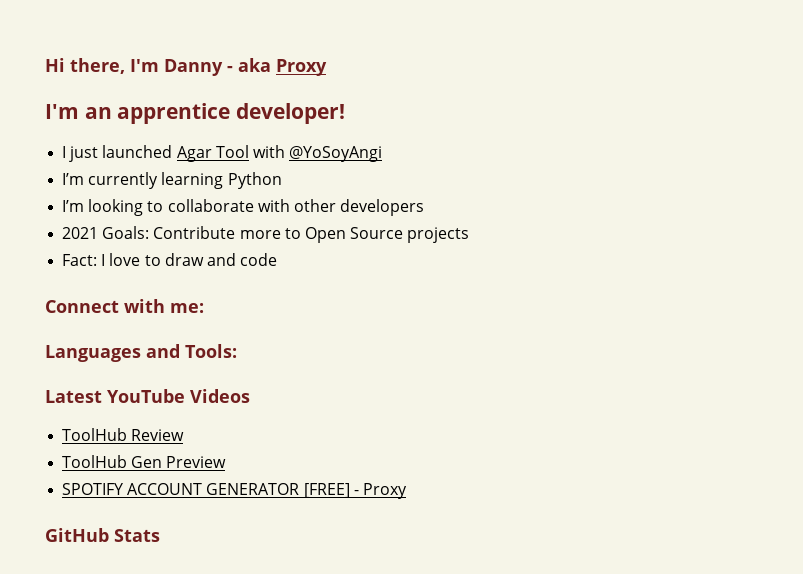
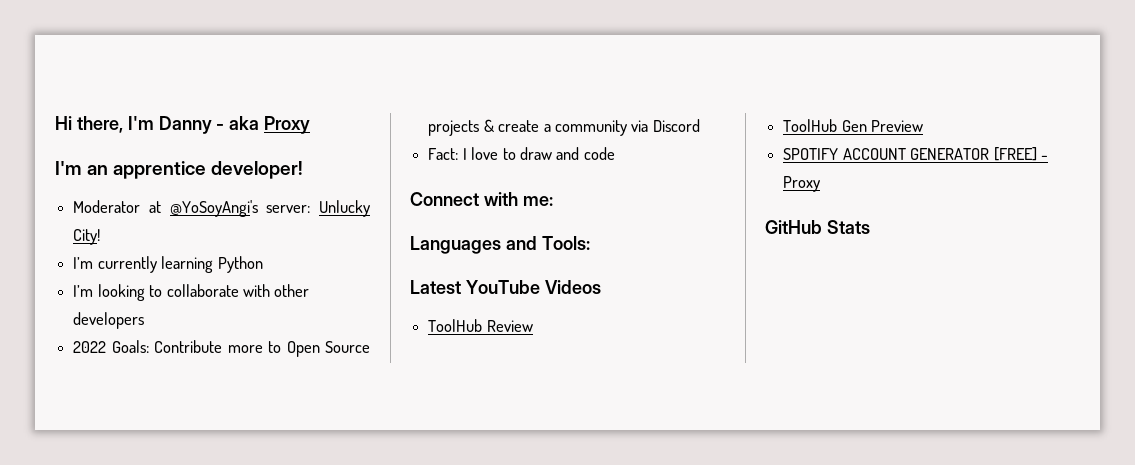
[62,145,383,162] I just launched Agar Tool with @YoSoyAngi -> [73,200,371,217] [73,229,101,245] Moderator at @YoSoyAngi's server: Unlucky City!
[62,227,99,239] 2021 -> [73,341,107,353] 2022
(470, 235) none -> [483,119,700,136] & create a community via Discord

